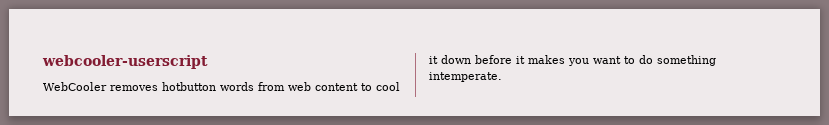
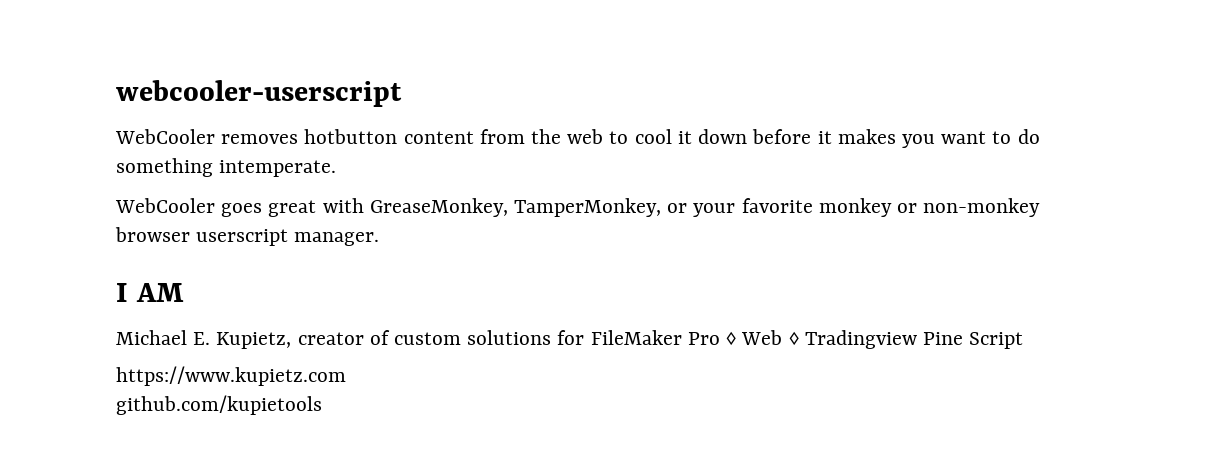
[220,82,358,91] words from web content -> [403,129,604,144] content from the web
(502, 77) none -> [115,198,1041,217] [115,227,380,246] [116,283,184,302] [116,330,1024,349] [116,366,346,386] [116,395,322,415] // WebCooler goes great with GreaseMonkey, TamperMonkey, or your favorite monkey or non-monkey browser userscript manager. // I AM // Michael E. Kupietz, creator of custom solutions for FileMaker Pro ◊ Web ◊ Tradingview Pine Script // https://www.kupietz.com // github.com/kupietools

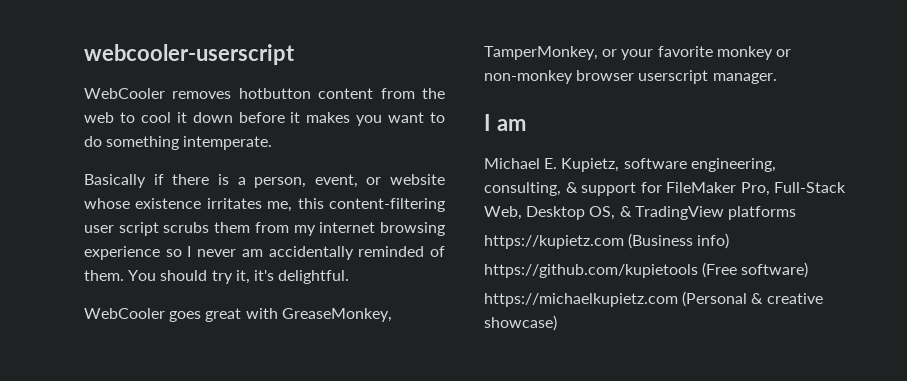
(337, 168) none -> [84,174,445,188] [84,198,445,212] [84,222,446,236] [84,246,445,260] [84,270,350,284] // Basically if there is a person, event, or website whose existence irritates me, this content-filtering user script scrubs them from my internet browsing experience so I never am accidentally reminded of them. You should try it, it's delightful.
[135,283,184,302] AM -> [496,119,526,131] am
[297,330,1024,349] [116,366,346,386] [116,395,322,415] creator of custom solutions for FileMaker Pro ◊ Web ◊ Tradingview Pine Script // https://www.kupietz.com // github.com/kupietools -> [623,158,776,172] [484,182,846,196] [484,206,796,220] [484,233,730,249] [484,262,809,278] [484,291,823,307] [484,315,557,331] software engineering, consulting, & support for FileMaker Pro, Full-Stack Web, Desktop OS, & TradingView platforms // https://kupietz.com (Business info) // https://github.com/kupietools (Free software) // https://michaelkupietz.com (Personal & creative showcase)

